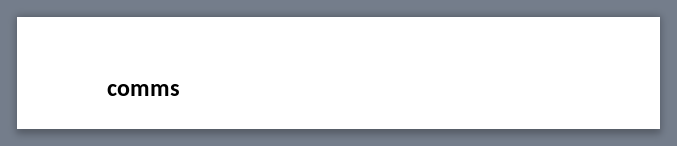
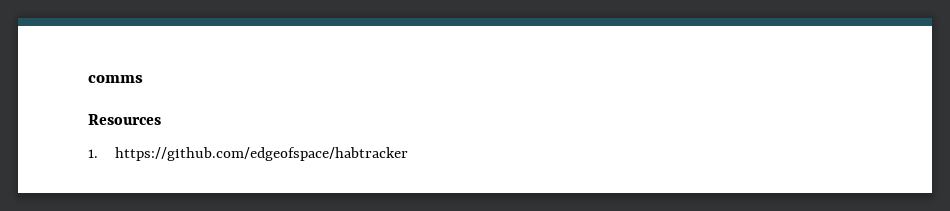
(180, 90) none -> [88,114,161,125] [88,147,409,161] // Resources // 1. https://github.com/edgeofspace/habtracker

